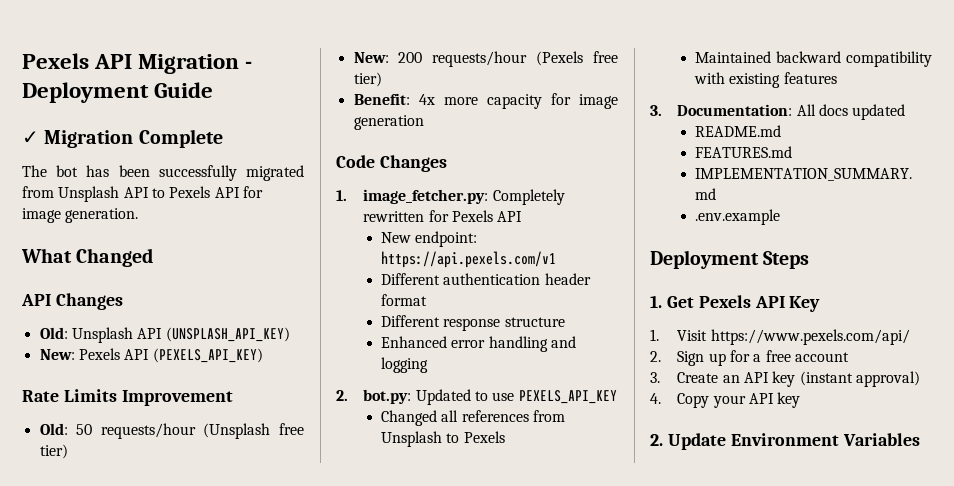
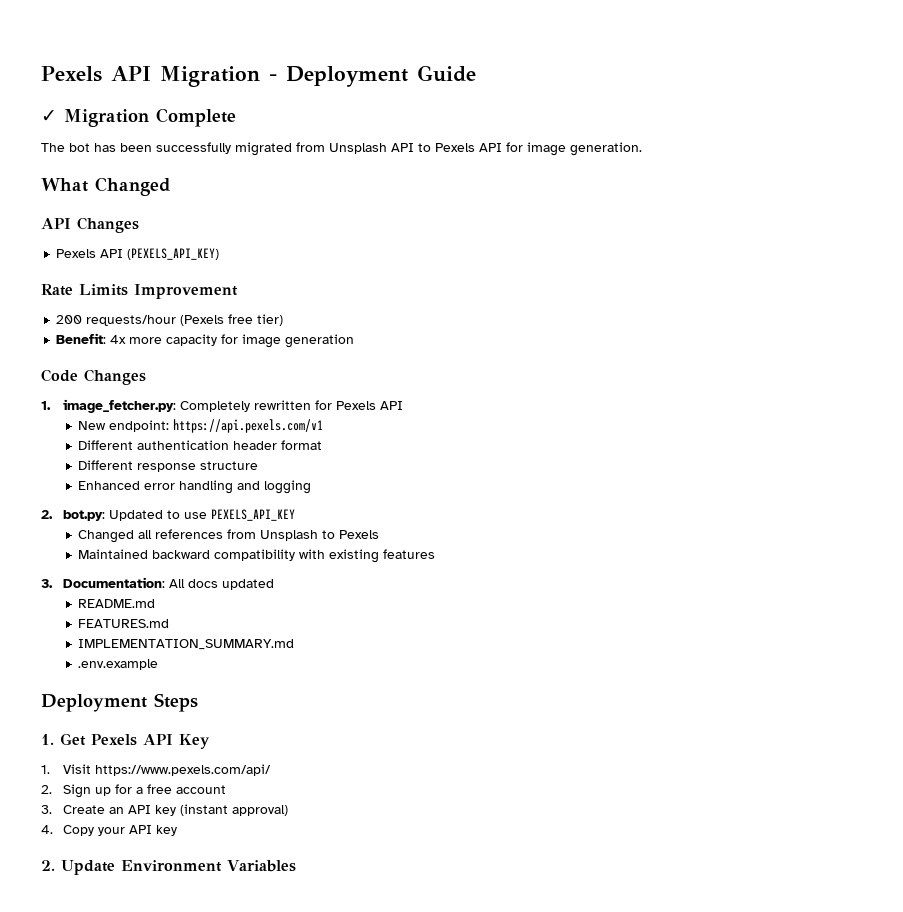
[39,327,290,343] [39,349,75,360] Old: Unsplash API (UNSPLASH_API_KEY) // New: -> (139, 225) none
[39,423,304,439] [39,444,68,459] [353,52,389,63] Old: 50 requests/hour (Unsplash free tier) // New: -> (238, 291) none

